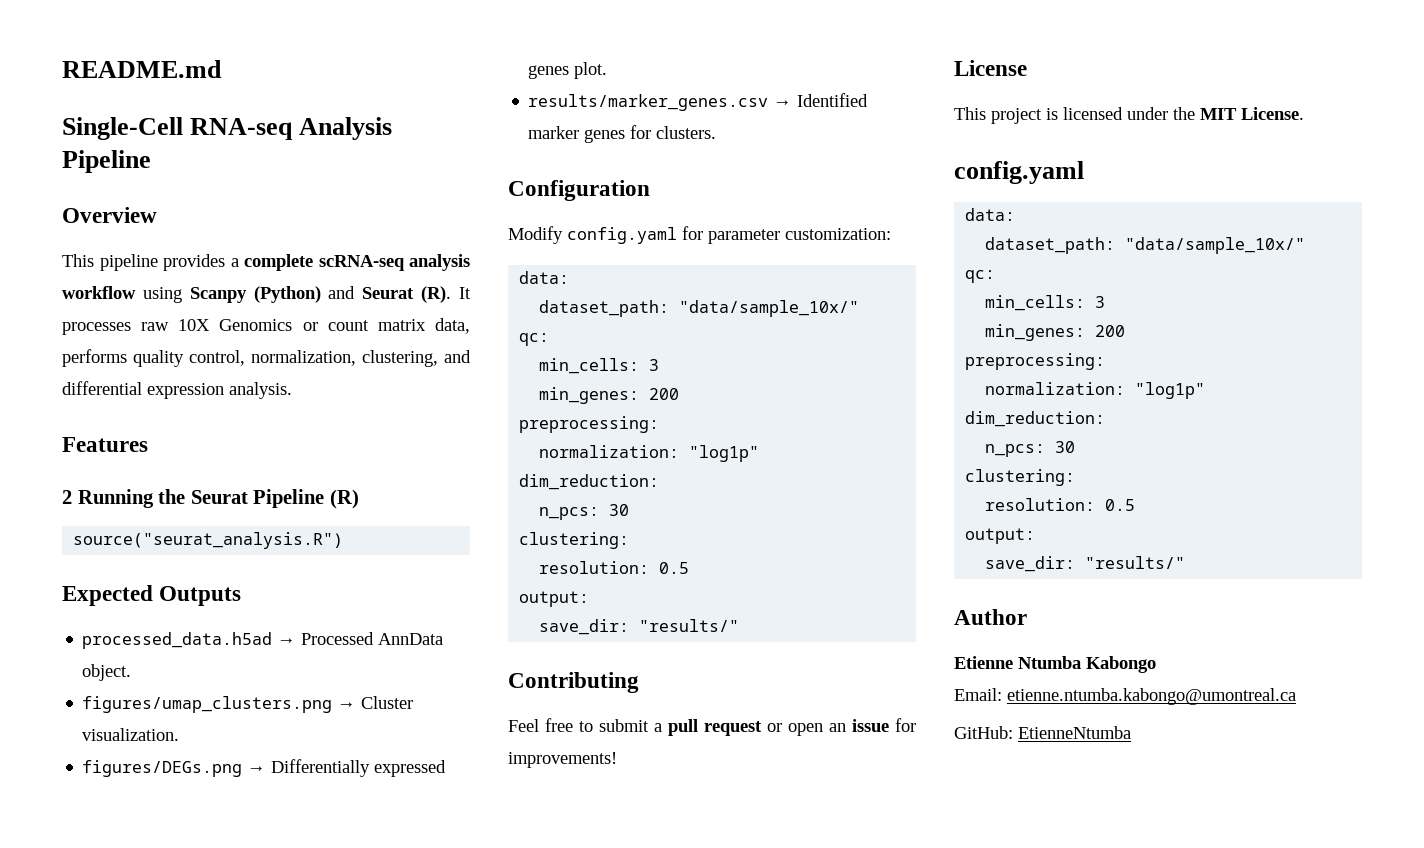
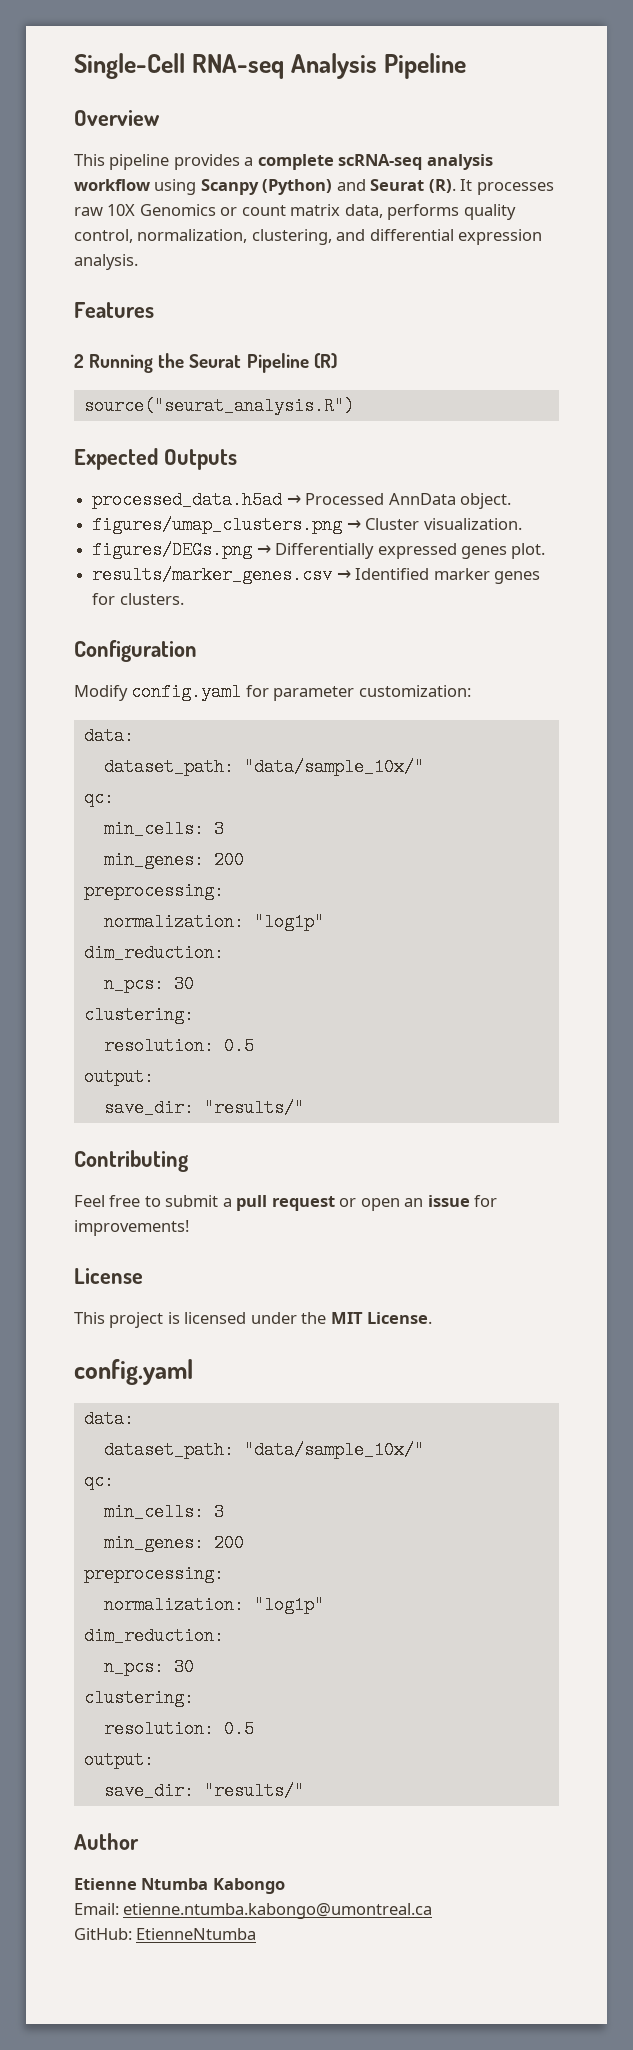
[62,60,222,78] README.md // -> (74, 66) none

